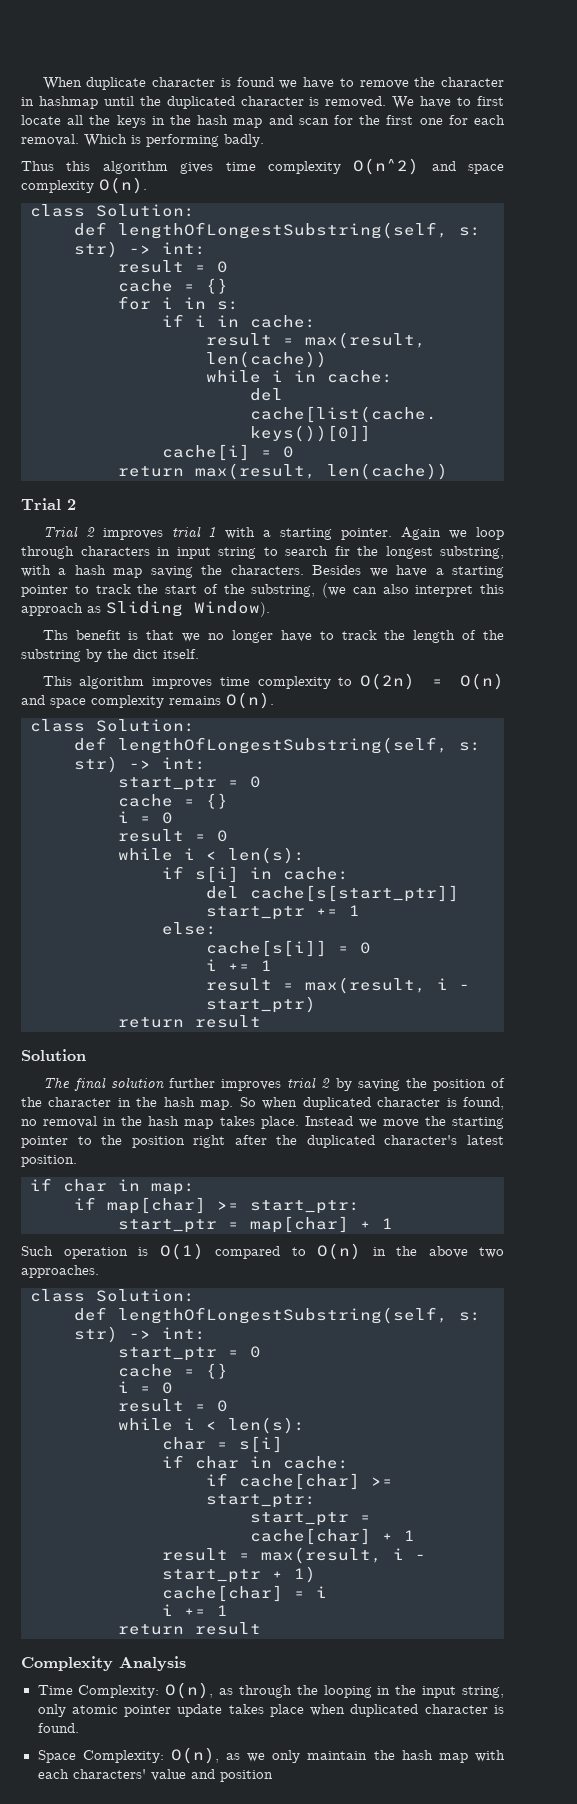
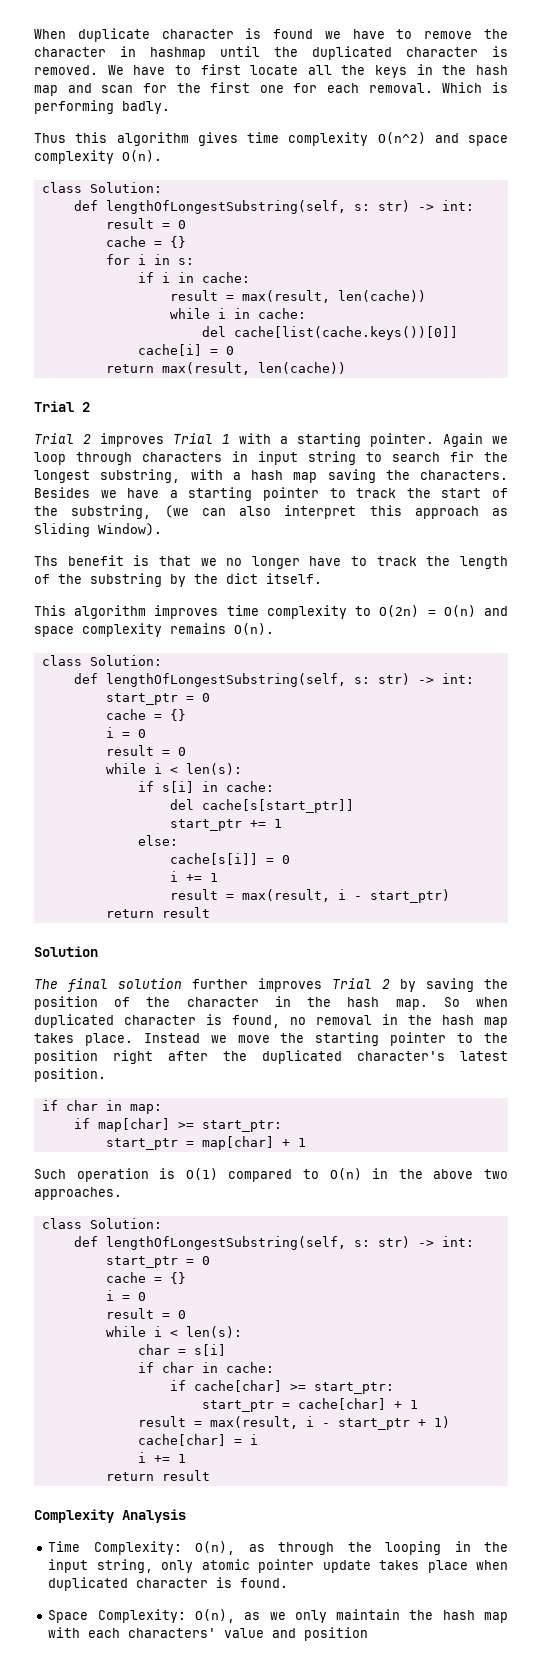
[171,526,201,537] trial -> [173,433,213,444] Trial
[287,1077,317,1088] trial -> [332,978,372,989] Trial

